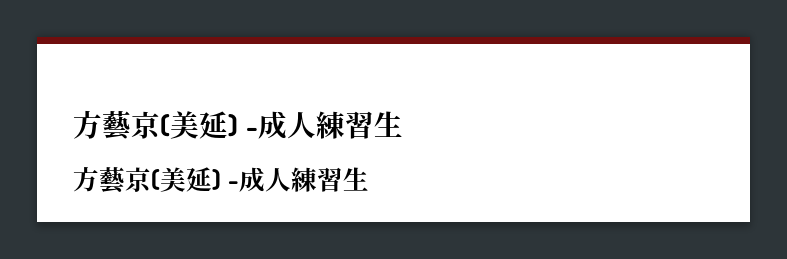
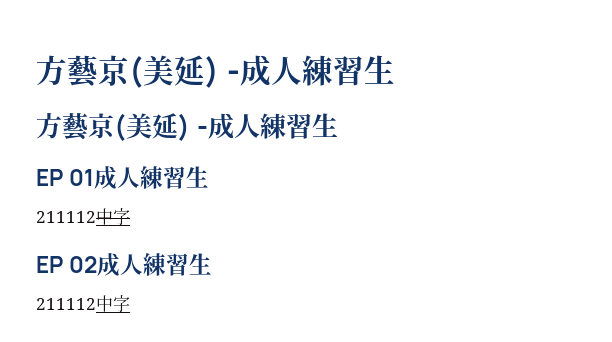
(369, 179) none -> [36,166,210,190] [36,208,130,225] [36,253,213,277] [36,295,130,312] // EP 01成人練習生 // 211112中字 // EP 02成人練習生 // 211112中字

